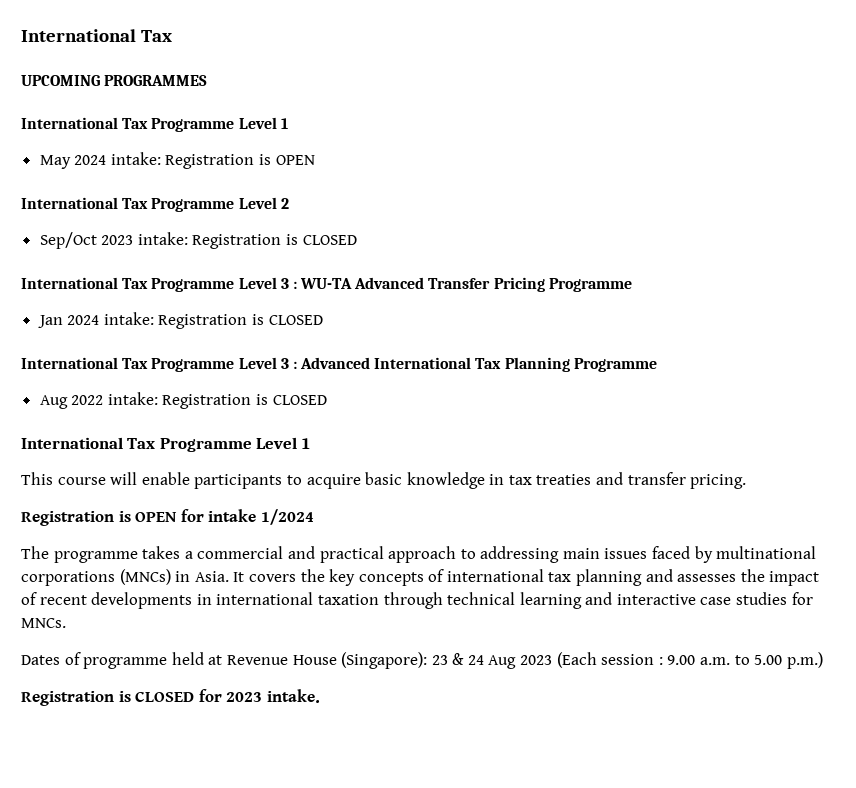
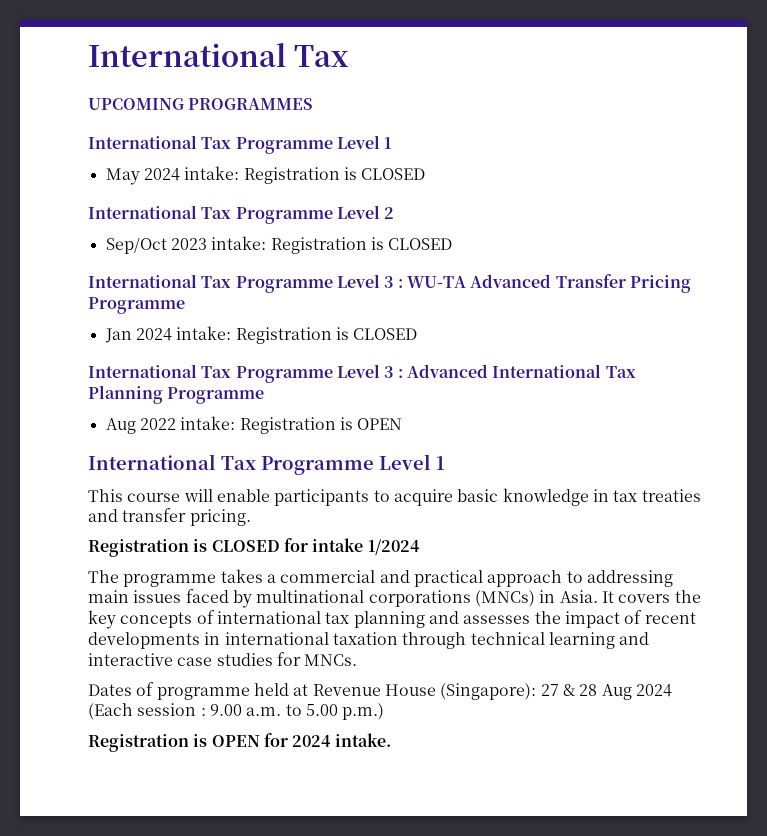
[275,155,315,165] OPEN -> [361,168,426,180] CLOSED
[272,395,327,405] CLOSED -> [357,418,403,430] OPEN
[135,512,178,522] OPEN -> [211,540,280,552] CLOSED
[431,653,553,669] 23 & 24 Aug 2023 -> [540,684,672,700] 27 & 28 Aug 2024
[135,689,263,702] CLOSED for 2023 -> [211,733,332,747] OPEN for 2024

